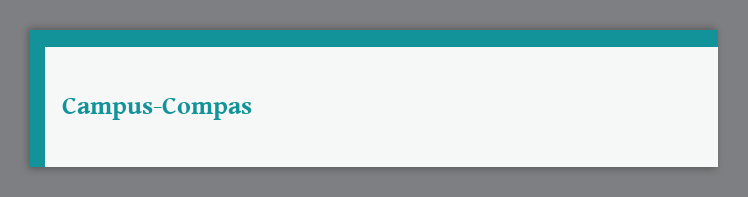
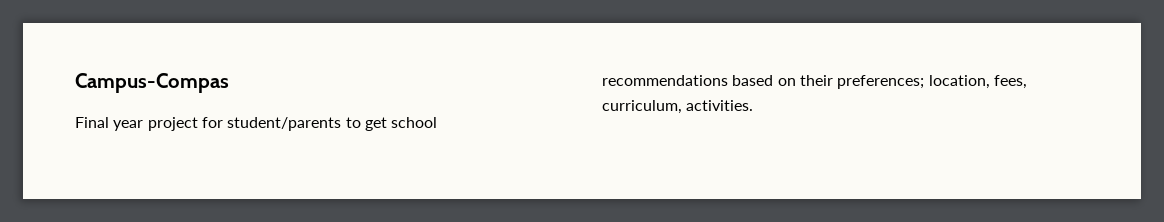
(252, 108) none -> [75,117,438,131] [602,75,1027,89] [602,100,754,114] // Final year project for student/parents to get school recommendations based on their preferences; location, fees, curriculum, activities.

